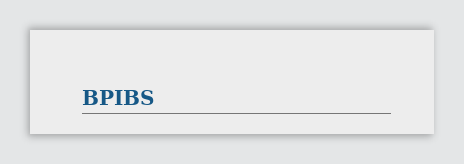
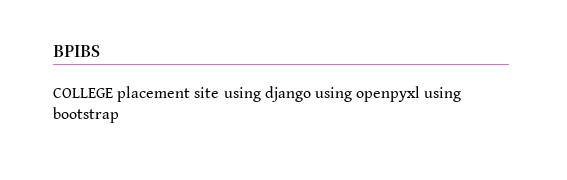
(154, 97) none -> [53,86,462,102] [53,107,119,123] // COLLEGE placement site using django using openpyxl using bootstrap

